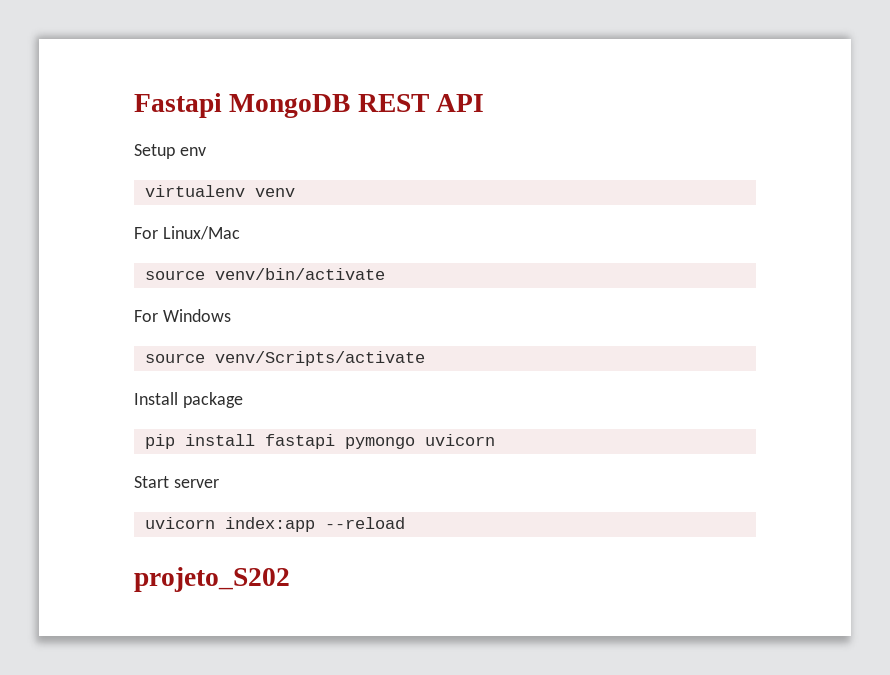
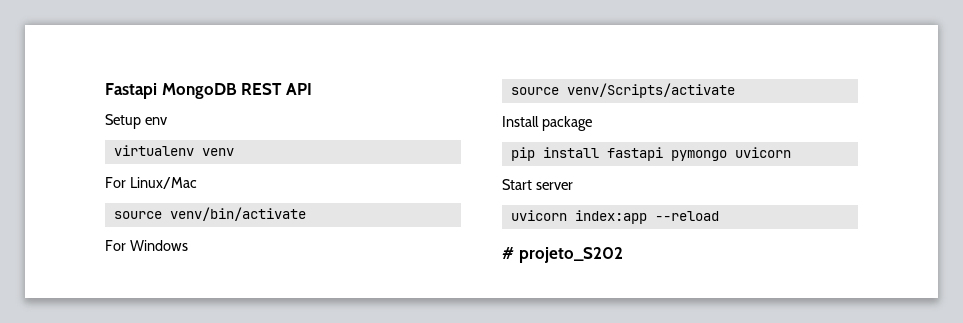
(405, 523) none -> [502,247,514,259] #

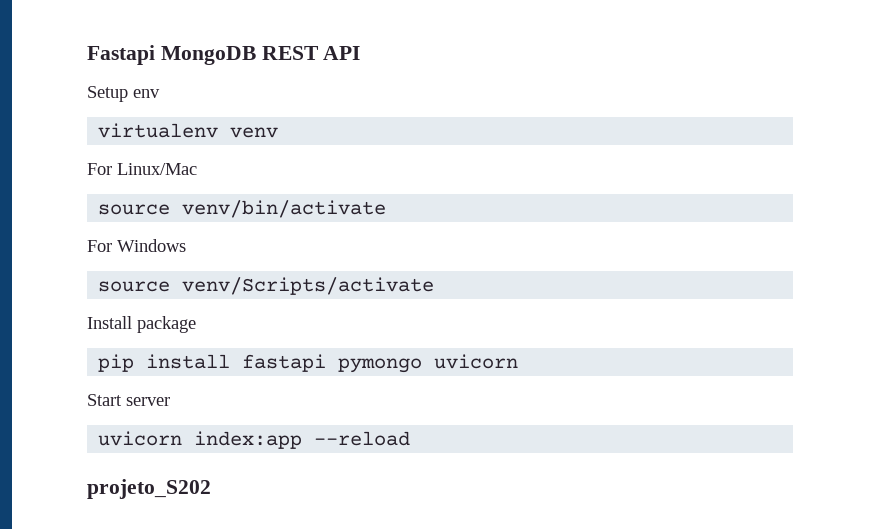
[502,247,514,259] # -> (411, 438) none

